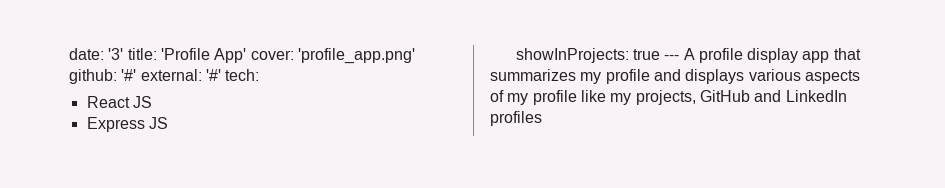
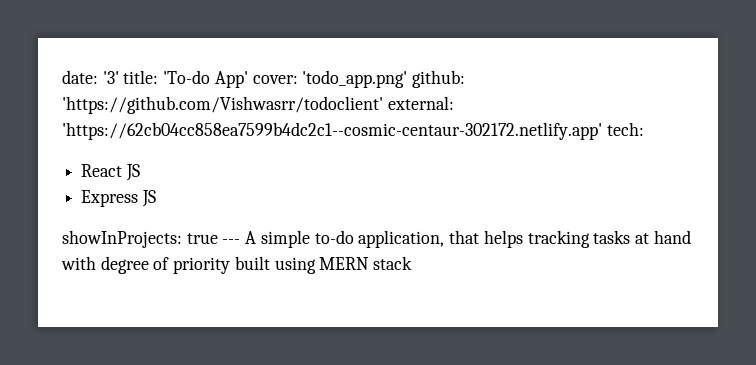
[160,48,210,60] 'Profile -> [163,70,211,84] 'To-do
[297,48,415,64] [69,69,221,84] 'profile_app.png' github: '#' external: '#' -> [302,70,466,88] [62,96,454,114] [62,122,602,140] 'todo_app.png' github: 'https://github.com/Vishwasrr/todoclient' external: 'https://62cb04cc858ea7599b4dc2c1--cosmic-centaur-302172.netlify.app'
[698,48,861,63] [490,69,860,84] [490,90,847,105] [490,111,542,126] profile display app that summarizes my profile and displays various aspects of my profile like my projects, GitHub and LinkedIn profiles -> [260,230,691,248] [61,256,413,274] simple to-do application, that helps tracking tasks at hand with degree of priority built using MERN stack

